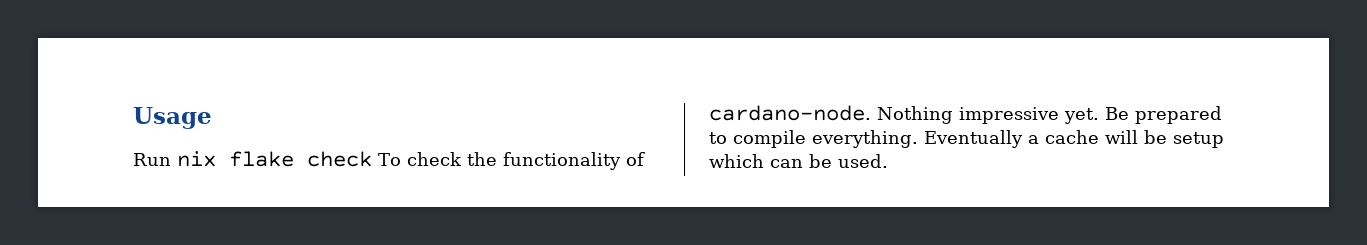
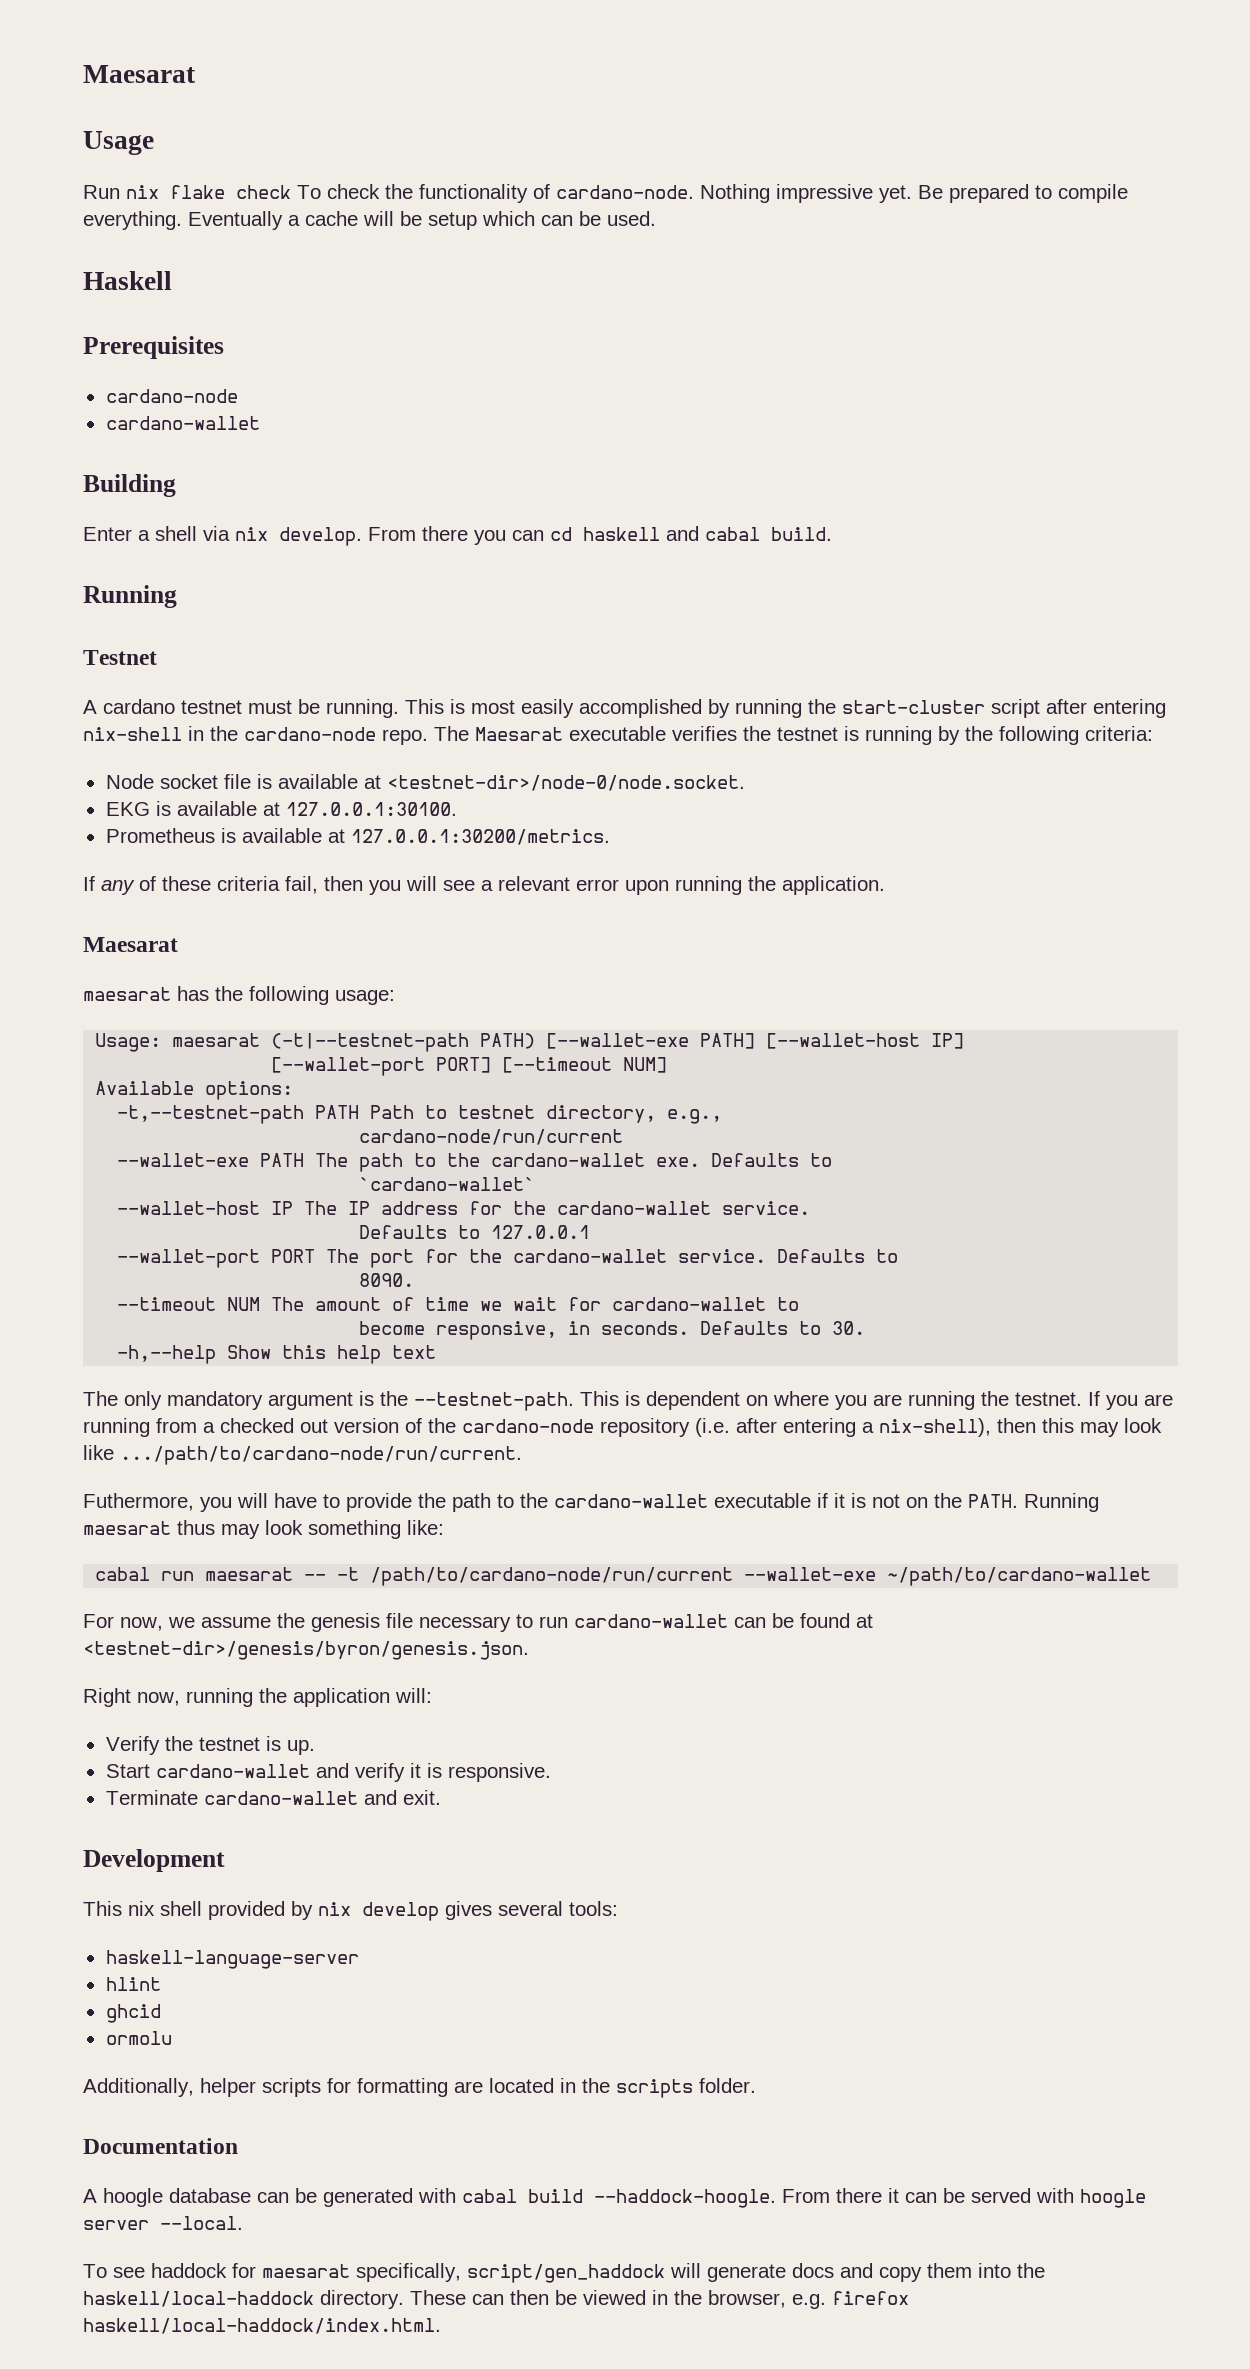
(133, 118) none -> [83,65,196,83] Maesarat //
(888, 161) none -> [83,271,172,290] [83,336,224,359] [105,389,238,403] [105,416,260,430] [83,474,176,497] [83,526,832,546] [83,585,177,608] [83,650,157,665] [83,699,1166,718] [83,726,1153,745] [105,774,745,791] [105,801,457,816] [105,828,610,845] [83,876,885,895] [83,937,178,952] [83,986,395,1005] [95,1033,965,1052] [271,1057,668,1076] [95,1081,294,1100] [117,1105,723,1124] [359,1129,624,1145] [117,1153,833,1172] [359,1177,536,1191] [117,1201,811,1215] [359,1225,591,1239] [117,1249,899,1268] [359,1273,415,1287] [117,1297,800,1311] [359,1321,866,1340] [117,1345,437,1364] [83,1391,1173,1411] [83,1418,1162,1437] [83,1445,522,1465] [83,1493,1099,1512] [83,1520,444,1539] [95,1567,1152,1586] [83,1613,873,1632] [83,1641,529,1660] [83,1688,432,1707] [105,1736,315,1755] [105,1763,551,1782] [105,1790,441,1805] [83,1849,225,1872] [83,1901,618,1921] [105,1950,359,1969] [105,1977,161,1991] [105,2004,161,2023] [105,2031,172,2045] [83,2078,756,2098] [83,2138,238,2154] [83,2188,1146,2208] [83,2216,243,2230] [83,2263,1045,2283] [83,2290,909,2309] [83,2318,441,2334] // Haskell // Prerequisites // cardano-node // cardano-wallet // Building // Enter a shell via nix develop. From there you can cd haskell and cabal build. // Running // Testnet // A cardano testnet must be running. This is most easily accomplished by running the start-cluster script after entering nix-shell in the cardano-node repo. The Maesarat executable verifies the testnet is running by the following criteria: // Node socket file is available at <testnet-dir>/node-0/node.socket. // EKG is available at 127.0.0.1:30100. // Prometheus is available at 127.0.0.1:30200/metrics. // If any of these criteria fail, then you will see a relevant error upon running the application. // Maesarat // maesarat has the following usage: // Usage: maesarat (-t|--testnet-path PATH) [--wallet-exe PATH] [--wallet-host IP] // [--wallet-port PORT] [--timeout NUM] // Available options: // -t,--testnet-path PATH Path to testnet directory, e.g., // cardano-node/run/current // --wallet-exe PATH The path to the cardano-wallet exe. Defaults to // `cardano-wallet` // --wallet-host IP The IP address for the cardano-wallet service. // Defaults to 127.0.0.1 // --wallet-port PORT The port for the cardano-wallet service. Defaults to // 8090. // --timeout NUM The amount of time we wait for cardano-wallet to // become responsive, in seconds. Defaults to 30. // -h,--help Show this help text // The only mandatory argument is the --testnet-path. This is dependent on where you are running the testnet. If you are running from a checked out version of the cardano-node repository (i.e. after entering a nix-shell), then this may look like .../path/to/cardano-node/run/current. // Futhermore, you will have to provide the path to the cardano-wallet executable if it is not on the PATH. Running maesarat thus may look something like: // cabal run maesarat -- -t /path/to/cardano-node/run/current --wallet-exe ~/path/to/cardano-wallet // For now, we assume the genesis file necessary to run cardano-wallet can be found at <testnet-dir>/genesis/byron/genesis.json. // Right now, running the application will: // Verify the testnet is up. // Start cardano-wallet and verify it is responsive. // Terminate cardano-wallet and exit. // Development // This nix shell provided by nix develop gives several tools: // haskell-language-server // hlint // ghcid // ormolu // Additionally, helper scripts for formatting are located in the scripts folder. // Documentation // A hoogle database can be generated with cabal build --haddock-hoogle. From there it can be served with hoogle server --local. // To see haddock for maesarat specifically, script/gen_haddock will generate docs and copy them into the haskell/local-haddock directory. These can then be viewed in the browser, e.g. firefox haskell/local-haddock/index.html.

